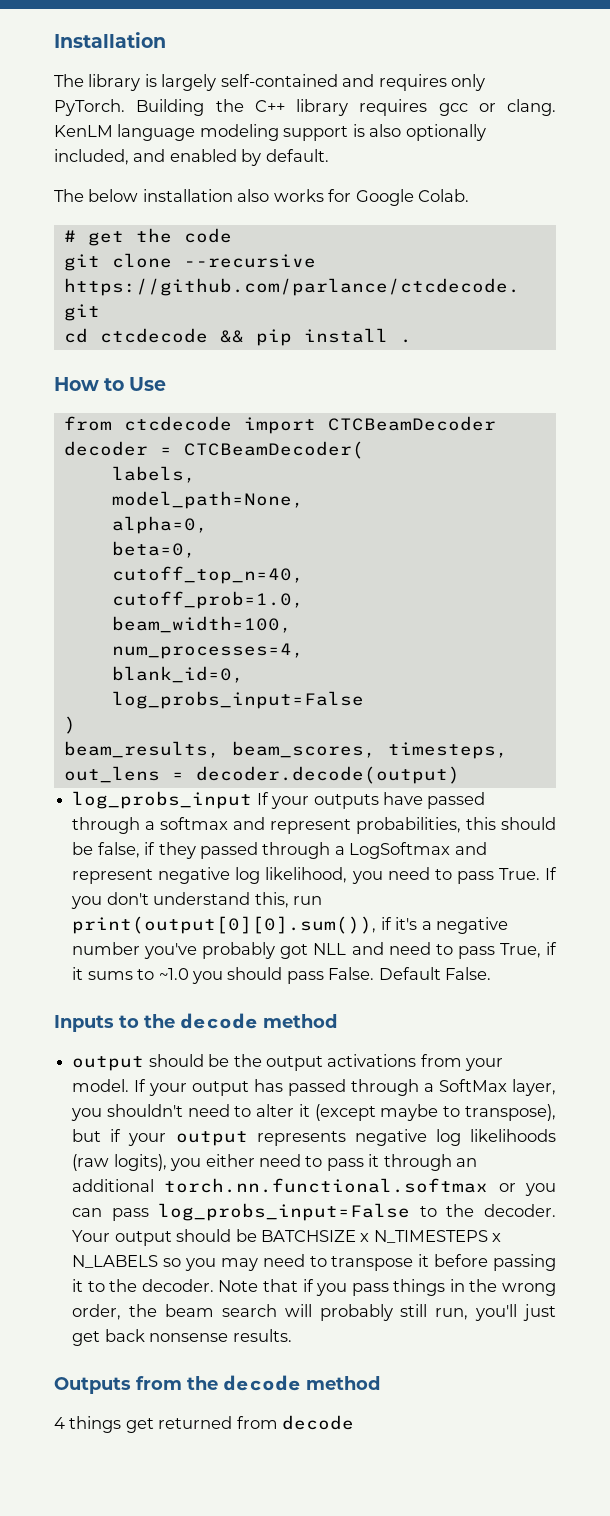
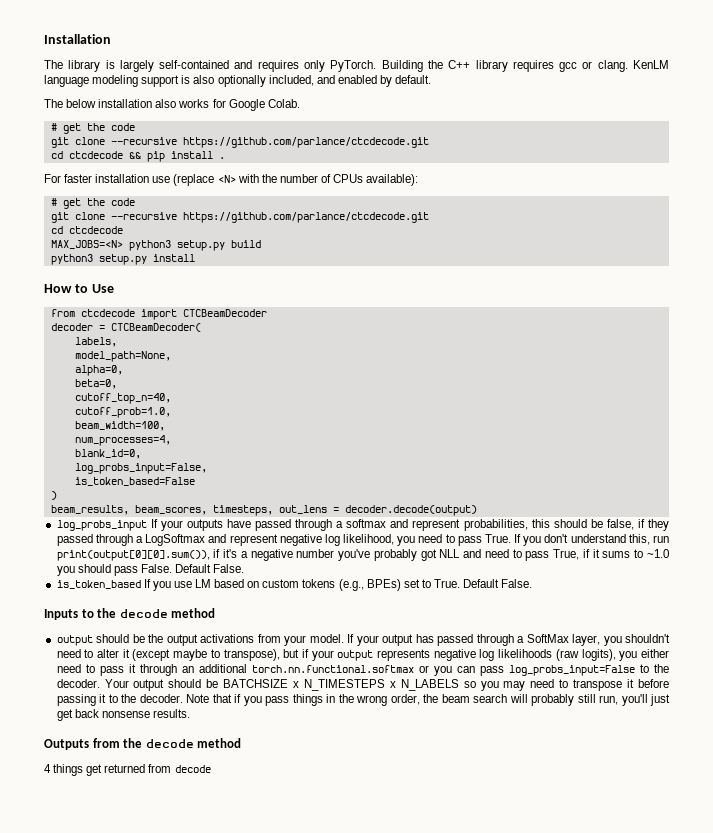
(412, 341) none -> [44,174,419,186] [50,198,135,209] [50,212,429,223] [50,226,123,234] [50,240,261,251] [50,254,195,265] // For faster installation use (replace <N> with the number of CPUs available): // # get the code // git clone --recursive https://github.com/parlance/ctcdecode.git // cd ctcdecode // MAX_JOBS=<N> python3 setup.py build // python3 setup.py install
[111,691,364,709] log_probs_input=False -> [74,463,207,474] [74,477,195,486] log_probs_input=False, // is_token_based=False
(492, 973) none -> [56,579,533,591] // is_token_based If you use LM based on custom tokens (e.g., BPEs) set to True. Default False.

